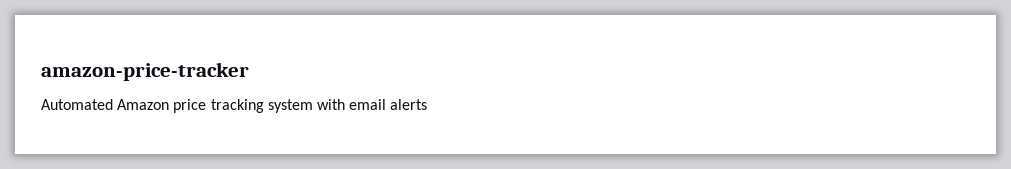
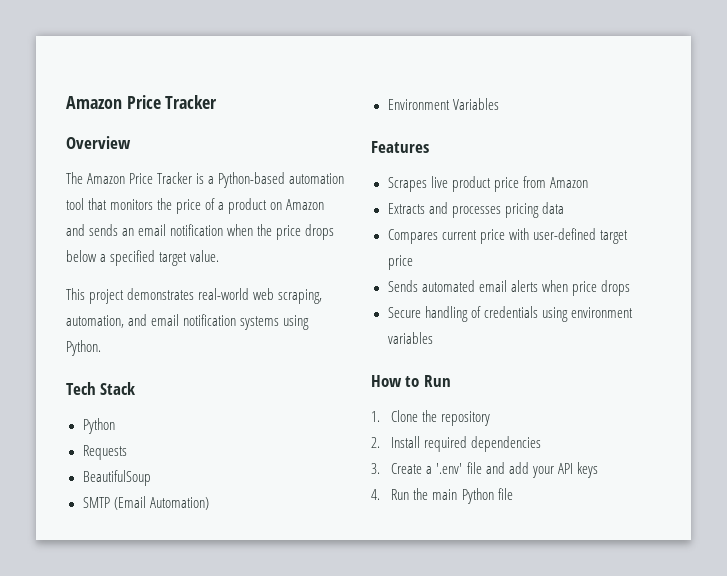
[41,62,249,81] [41,99,428,113] amazon-price-tracker // Automated Amazon price tracking system with email alerts -> [66,95,218,109] [66,136,131,149] [66,172,345,188] [66,198,325,214] [66,224,335,240] [66,250,220,266] [66,288,323,304] [66,314,310,330] [66,340,101,356] [66,382,136,395] [82,418,115,434] [82,445,127,460] [82,470,151,486] [82,496,209,510] [387,98,499,110] [371,141,429,153] [387,176,588,192] [387,202,564,218] [387,228,628,244] [387,255,413,270] [387,280,630,296] [387,306,633,322] [387,332,433,344] [371,375,451,387] [371,410,491,426] [371,436,542,452] [371,462,598,478] [371,488,513,504] Amazon Price Tracker // Overview // The Amazon Price Tracker is a Python-based automation tool that monitors the price of a product on Amazon and sends an email notification when the price drops below a specified target value. // This project demonstrates real-world web scraping, automation, and email notification systems using Python. // Tech Stack // Python // Requests // BeautifulSoup // SMTP (Email Automation) // Environment Variables // Features // Scrapes live product price from Amazon // Extracts and processes pricing data // Compares current price with user-defined target price // Sends automated email alerts when price drops // Secure handling of credentials using environment variables // How to Run // 1. Clone the repository // 2. Install required dependencies // 3. Create a '.env' file and add your API keys // 4. Run the main Python file

